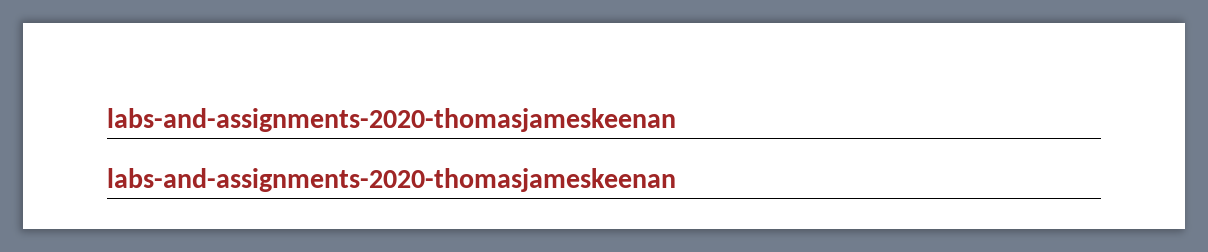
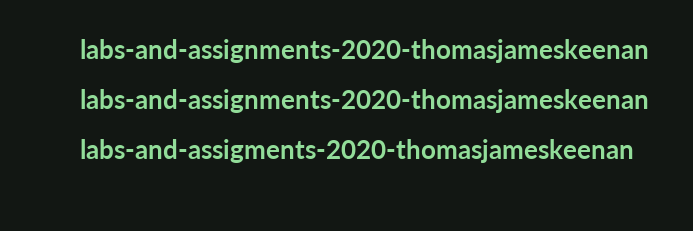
(676, 180) none -> [80,139,634,163] // labs-and-assigments-2020-thomasjameskeenan

